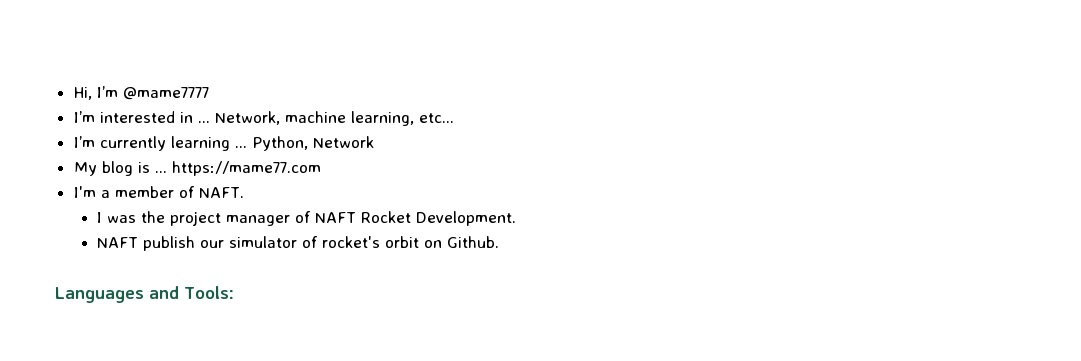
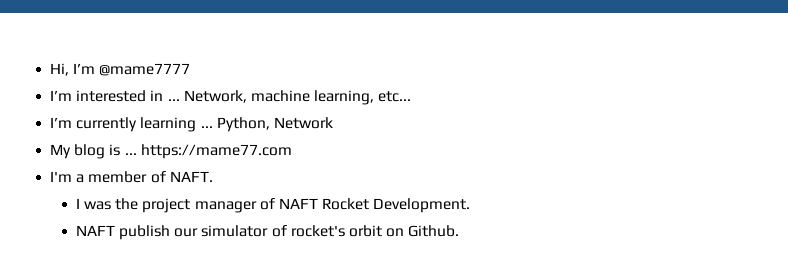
[55,286,234,303] // Languages and Tools: -> (460, 231) none

